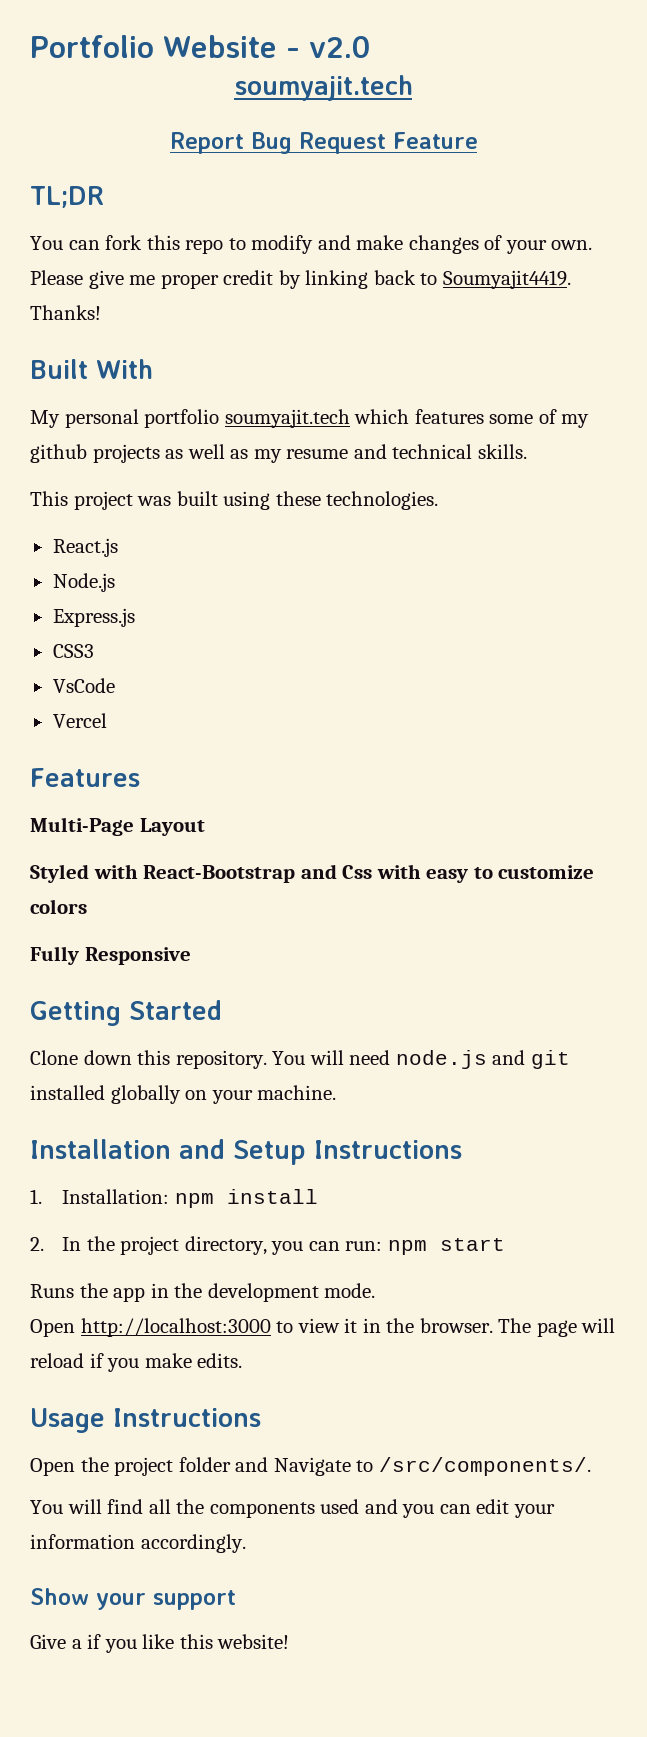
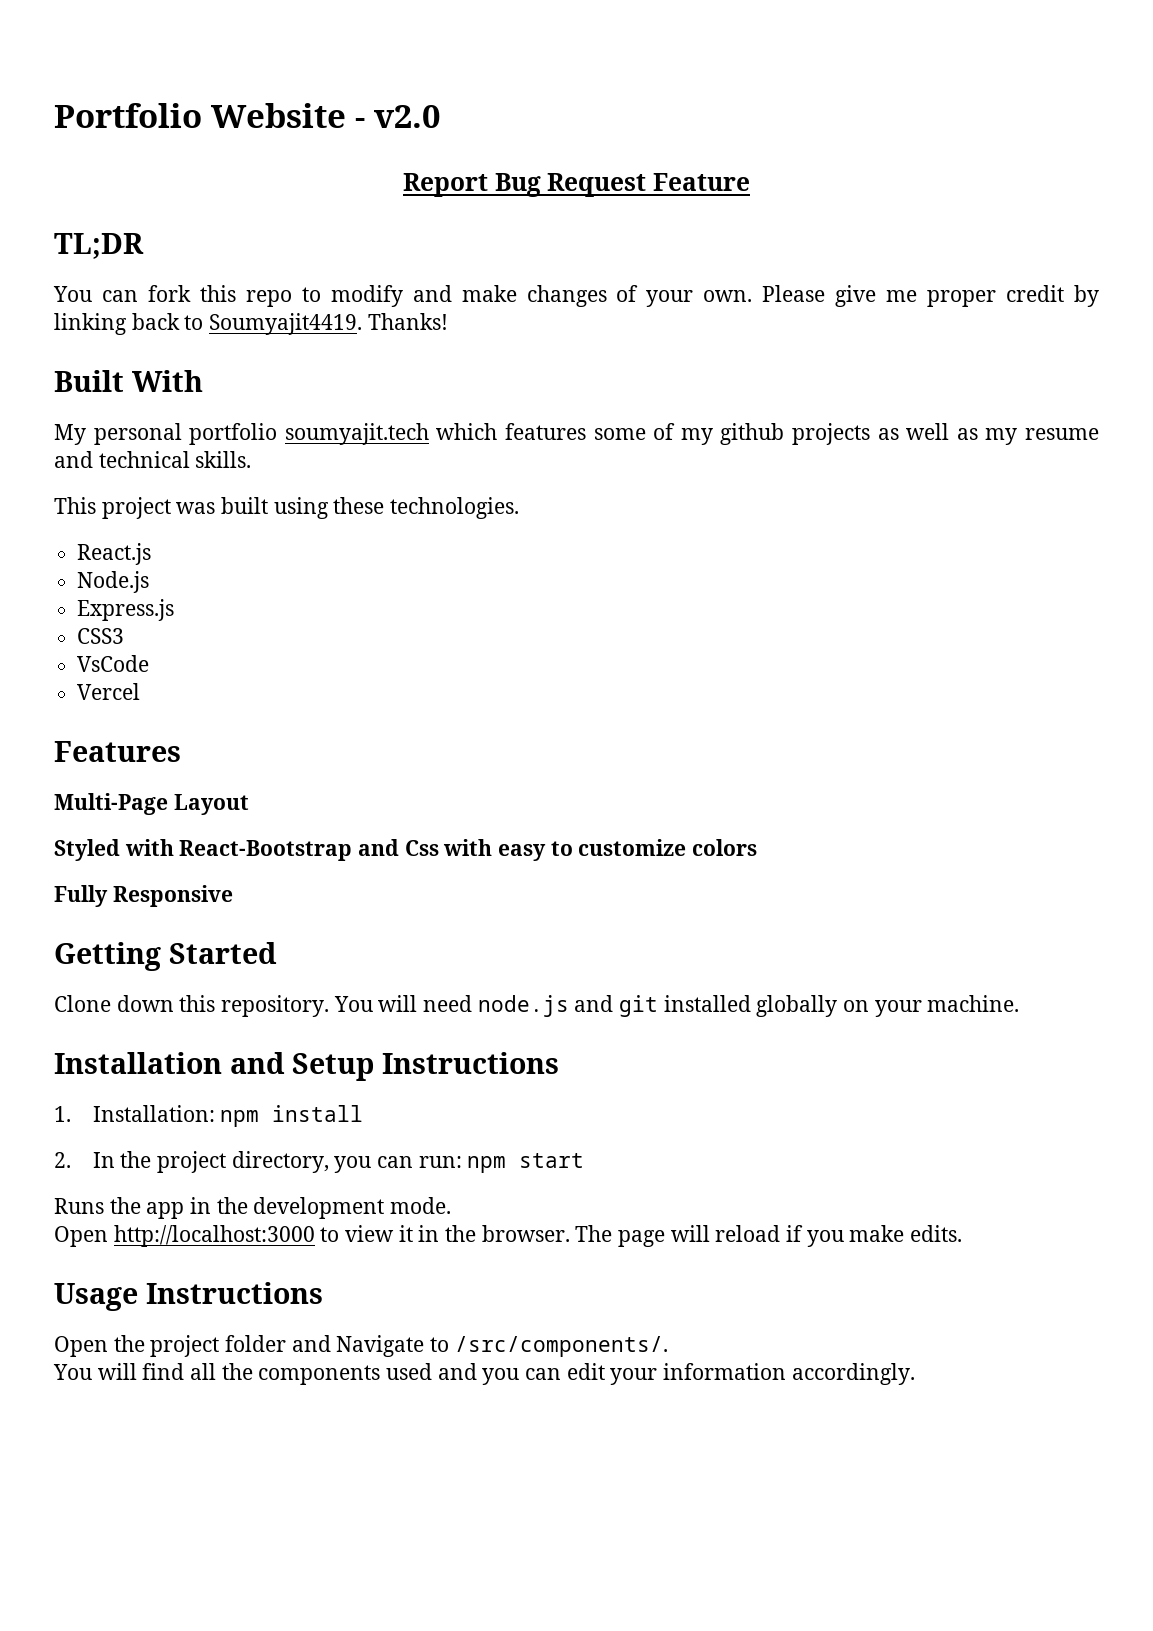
[234,75,413,101] // soumyajit.tech -> (440, 116) none
[30,1588,236,1610] [30,1634,290,1653] // Show your support // Give a if you like this website! -> (915, 1374) none

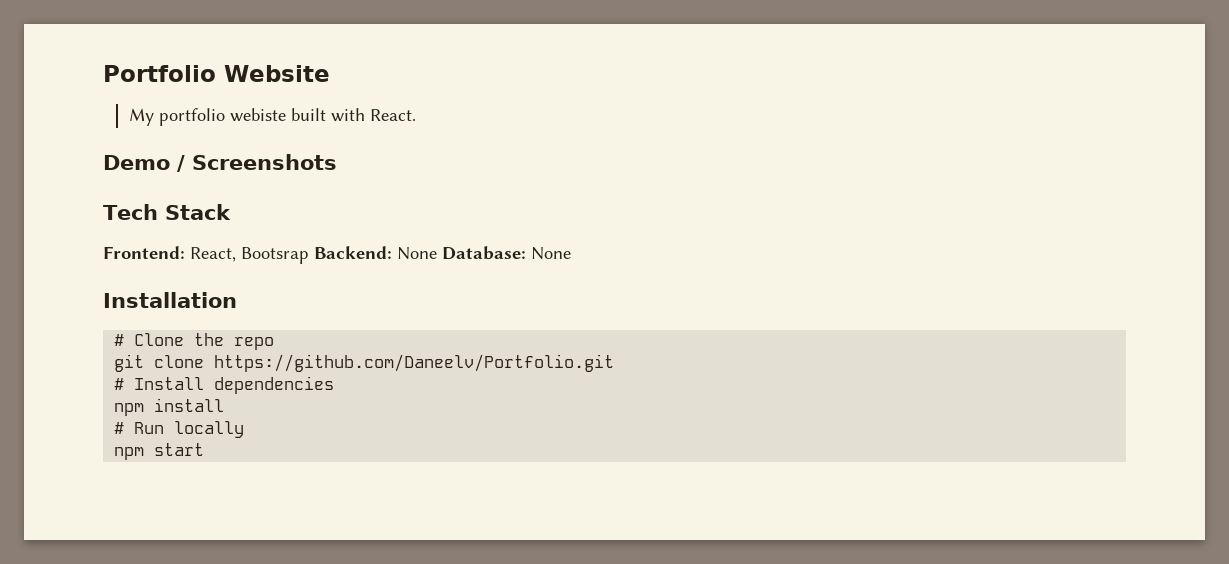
[355,105,440,128] [403,173,750,197] [54,233,144,259] [53,285,1099,307] [54,313,448,335] [54,370,203,392] [54,423,1100,445] [54,451,252,468] [54,497,520,519] [77,543,152,565] [77,571,150,593] [77,599,175,621] [77,628,125,644] [77,655,150,672] [77,683,141,700] [54,741,181,762] [54,793,249,815] [54,839,758,861] [54,885,233,907] [54,942,277,971] [54,995,1020,1017] [54,1052,560,1081] [54,1105,364,1127] [54,1151,585,1173] [54,1197,452,1219] [54,1225,963,1247] [54,1282,323,1311] [54,1335,668,1357] [53,1363,915,1385] - v2.0 // Report Bug Request Feature // TL;DR // You can fork this repo to modify and make changes of your own. Please give me proper credit by linking back to Soumyajit4419. Thanks! // Built With // My personal portfolio soumyajit.tech which features some of my github projects as well as my resume and technical skills. // This project was built using these technologies. // React.js // Node.js // Express.js // CSS3 // VsCode // Vercel // Features // Multi-Page Layout // Styled with React-Bootstrap and Css with easy to customize colors // Fully Responsive // Getting Started // Clone down this repository. You will need node.js and git installed globally on your machine. // Installation and Setup Instructions // 1. Installation: npm install // 2. In the project directory, you can run: npm start // Runs the app in the development mode. // Open http://localhost:3000 to view it in the browser. The page will reload if you make edits. // Usage Instructions // Open the project folder and Navigate to /src/components/. // You will find all the components used and you can edit your information accordingly. -> [128,108,416,126] [103,154,337,172] [103,204,231,220] [103,246,571,264] [103,292,237,308] [114,333,275,350] [114,354,615,372] [114,376,335,394] [114,398,225,416] [114,421,245,438] [114,443,205,460] // My portfolio webiste built with React. // Demo / Screenshots // Tech Stack // Frontend: React, Bootsrap Backend: None Database: None // Installation // # Clone the repo // git clone https://github.com/Daneelv/Portfolio.git // # Install dependencies // npm install // # Run locally // npm start

